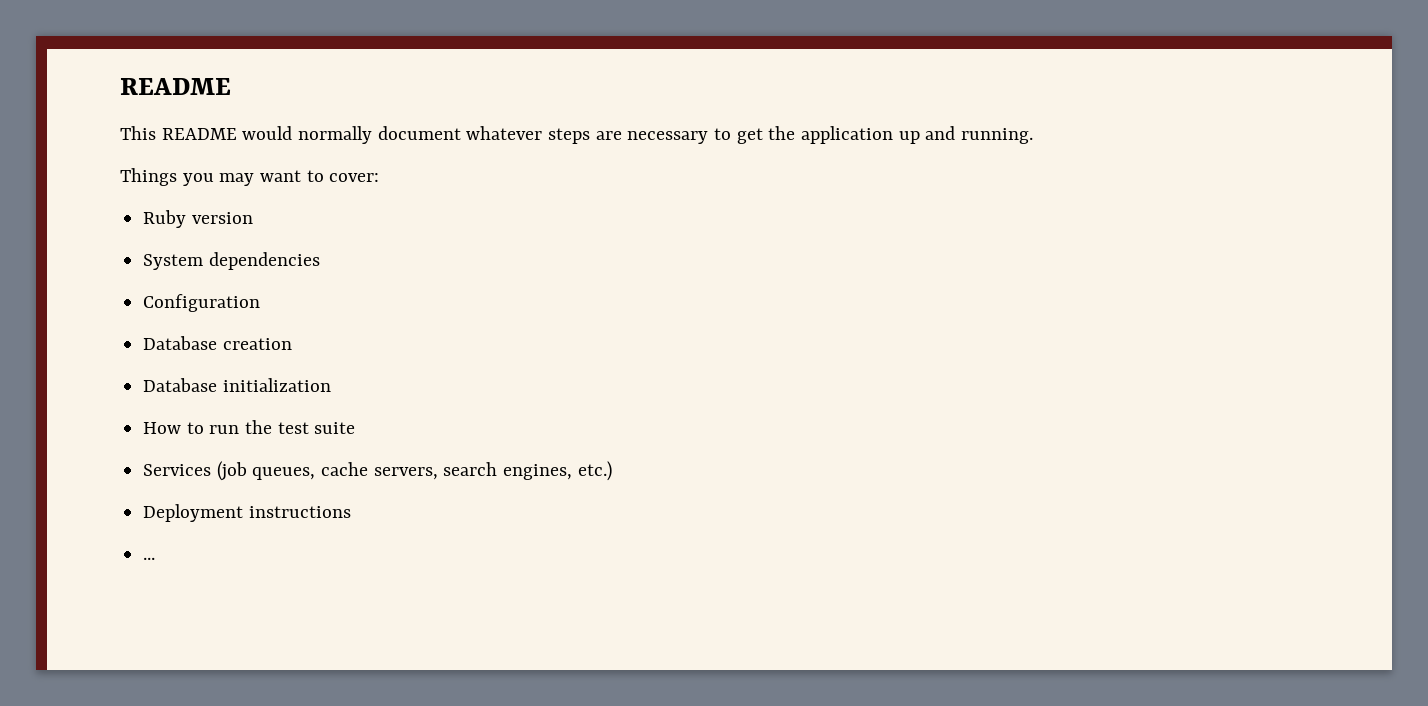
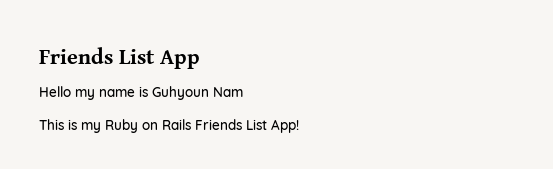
[120,78,231,95] [120,126,1034,144] [120,168,380,186] [143,210,253,228] [143,252,320,270] [143,294,261,312] [143,336,292,350] [143,378,331,392] [143,420,356,434] [143,461,612,481] [143,504,351,522] [143,557,156,560] README // This README would normally document whatever steps are necessary to get the application up and running. // Things you may want to cover: // Ruby version // System dependencies // Configuration // Database creation // Database initialization // How to run the test suite // Services (job queues, cache servers, search engines, etc.) // Deployment instructions // ... -> [39,47,200,69] [39,86,243,100] [39,119,299,133] Friends List App // Hello my name is Guhyoun Nam // This is my Ruby on Rails Friends List App!

